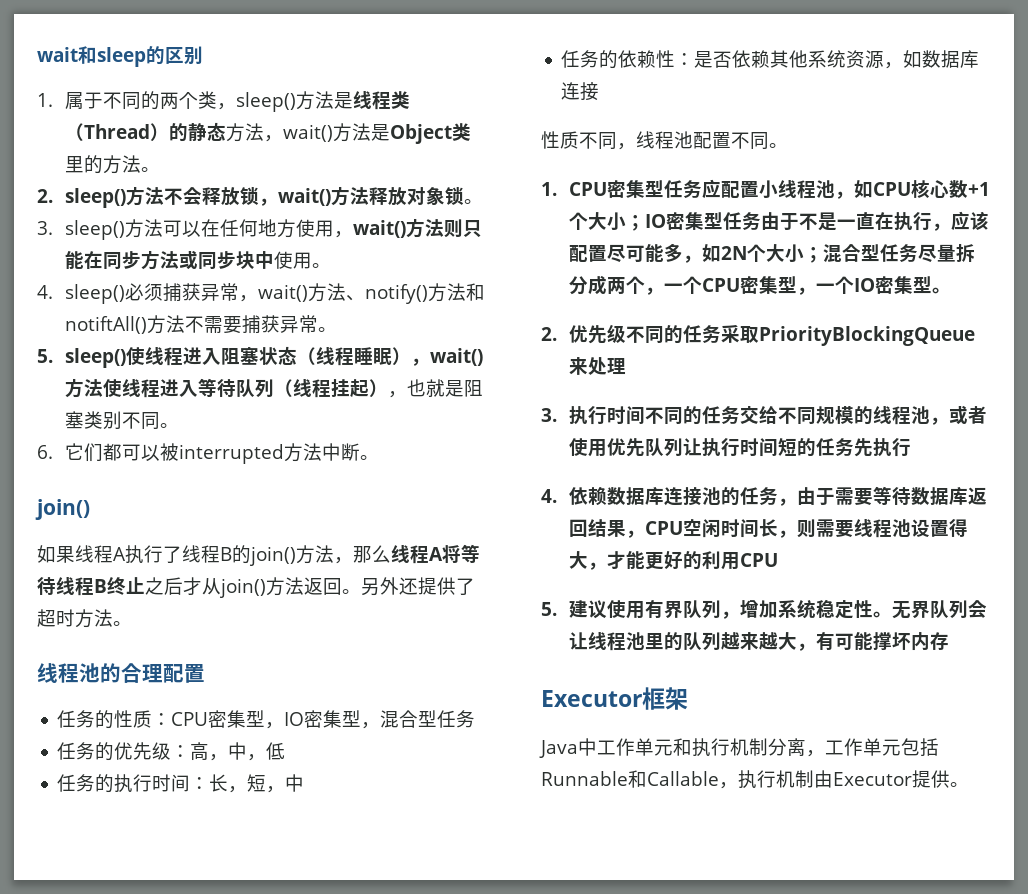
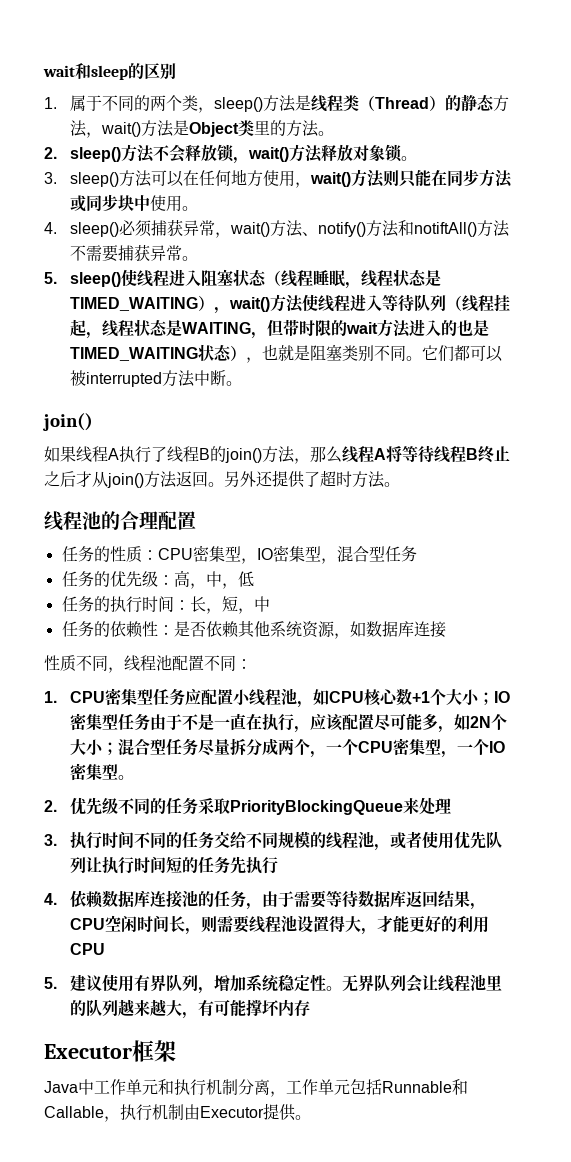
(393, 356) none -> [345,269,442,289] [70,297,199,311] ，线程状态是TIMED_WAITING
(370, 388) none -> [86,319,490,339] [70,344,233,361] ，线程状态是WAITING，但带时限的wait方法进入的也是TIMED_WAITING状态
[37,445,53,459] // 6. -> (423, 358) none
[769,143,788,148] 。 -> [236,659,252,669] ：

